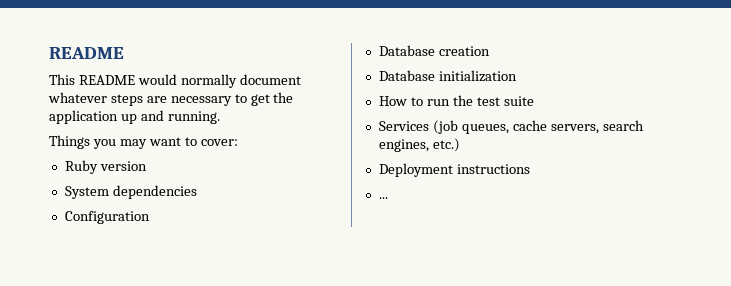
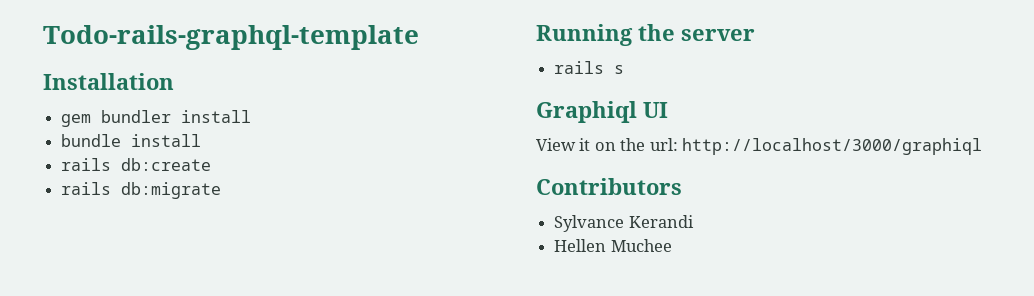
[49,47,124,59] [49,74,301,88] [48,92,294,106] [49,110,220,124] [49,135,238,149] [64,160,147,174] [64,185,197,199] [64,211,150,224] [378,45,490,56] [378,70,517,82] [378,95,534,106] [378,120,644,134] [378,138,460,152] [378,163,530,177] [378,197,388,199] README // This README would normally document whatever steps are necessary to get the application up and running. // Things you may want to cover: // Ruby version // System dependencies // Configuration // Database creation // Database initialization // How to run the test suite // Services (job queues, cache servers, search engines, etc.) // Deployment instructions // ... -> [43,25,419,50] [43,73,174,90] [61,110,252,127] [61,134,202,147] [61,158,212,171] [61,182,222,199] [536,24,755,46] [554,61,625,74] [536,101,668,123] [536,138,983,155] [536,178,682,195] [554,215,694,232] [554,239,672,252] Todo-rails-graphql-template // Installation // gem bundler install // bundle install // rails db:create // rails db:migrate // Running the server // rails s // Graphiql UI // View it on the url: http://localhost/3000/graphiql // Contributors // Sylvance Kerandi // Hellen Muchee

